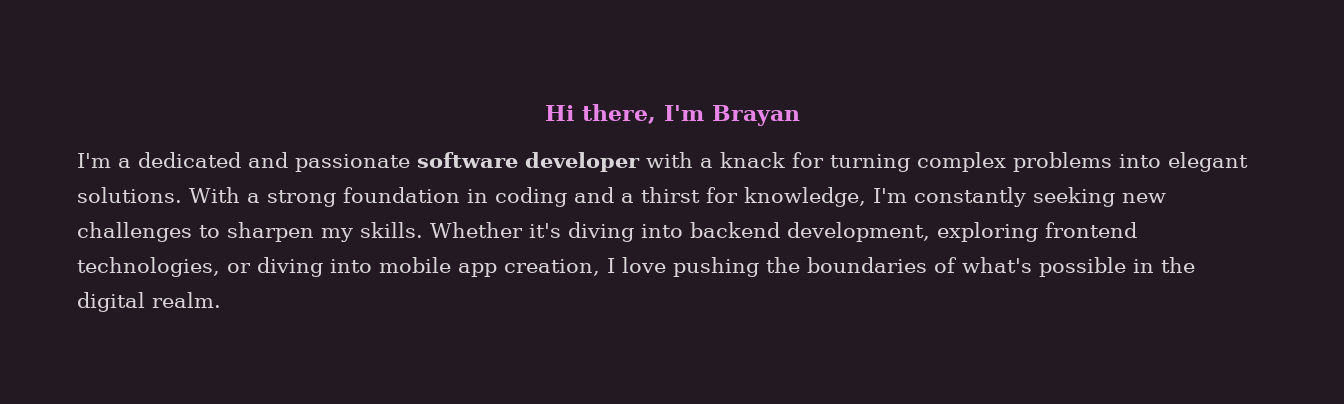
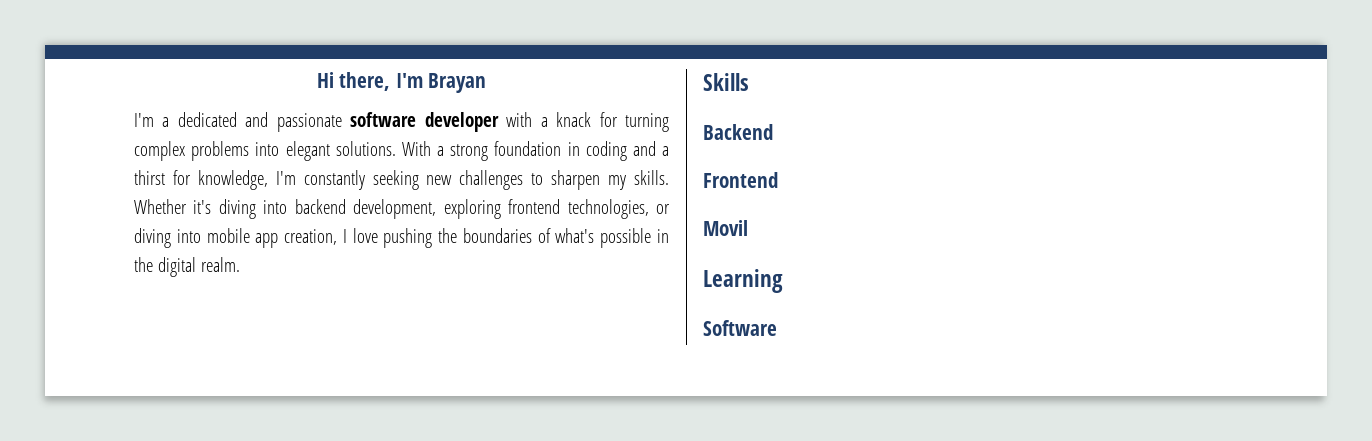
(221, 300) none -> [703,73,749,91] [703,124,773,140] [703,172,778,188] [703,220,748,236] [703,269,783,293] [703,320,777,336] // Skills // Backend // Frontend // Movil // Learning // Software

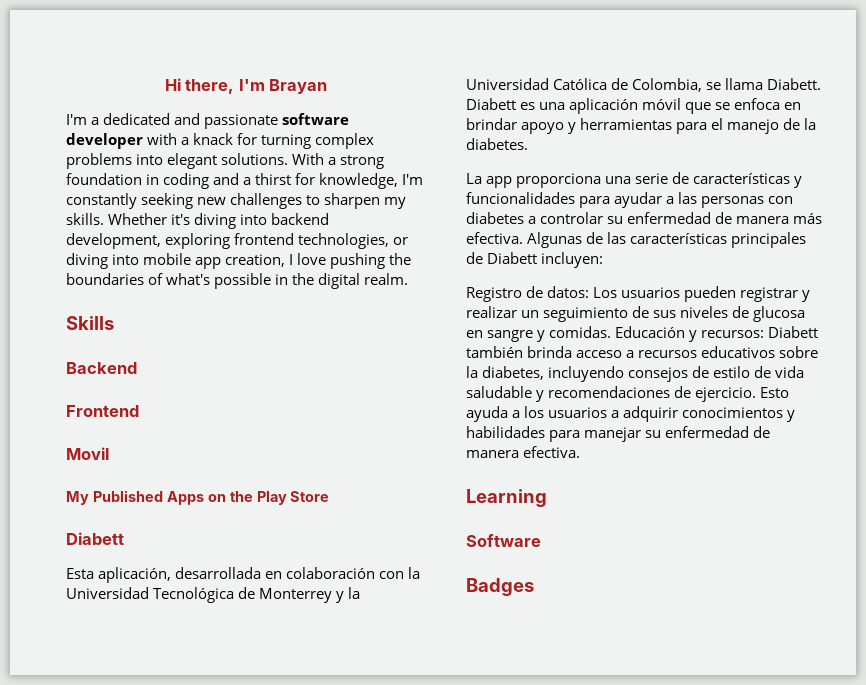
(748, 228) none -> [66,490,330,505] [66,532,124,545] [66,567,421,583] [66,587,361,603] [466,78,822,92] [466,98,802,114] [466,118,817,134] [466,138,528,150] [466,172,803,188] [466,192,794,208] [466,212,823,224] [466,232,807,248] [466,252,604,268] [466,286,811,302] [466,306,806,322] [466,326,819,342] [466,346,819,358] [466,366,805,382] [466,386,790,402] [466,406,796,422] [466,426,771,442] [466,446,581,458] // My Published Apps on the Play Store // Diabett // Esta aplicación, desarrollada en colaboración con la Universidad Tecnológica de Monterrey y la Universidad Católica de Colombia, se llama Diabett. Diabett es una aplicación móvil que se enfoca en brindar apoyo y herramientas para el manejo de la diabetes. // La app proporciona una serie de características y funcionalidades para ayudar a las personas con diabetes a controlar su enfermedad de manera más efectiva. Algunas de las características principales de Diabett incluyen: // Registro de datos: Los usuarios pueden registrar y realizar un seguimiento de sus niveles de glucosa en sangre y comidas. Educación y recursos: Diabett también brinda acceso a recursos educativos sobre la diabetes, incluyendo consejos de estilo de vida saludable y recomendaciones de ejercicio. Esto ayuda a los usuarios a adquirir conocimientos y habilidades para manejar su enfermedad de manera efectiva.
(777, 328) none -> [466,578,534,596] // Badges

